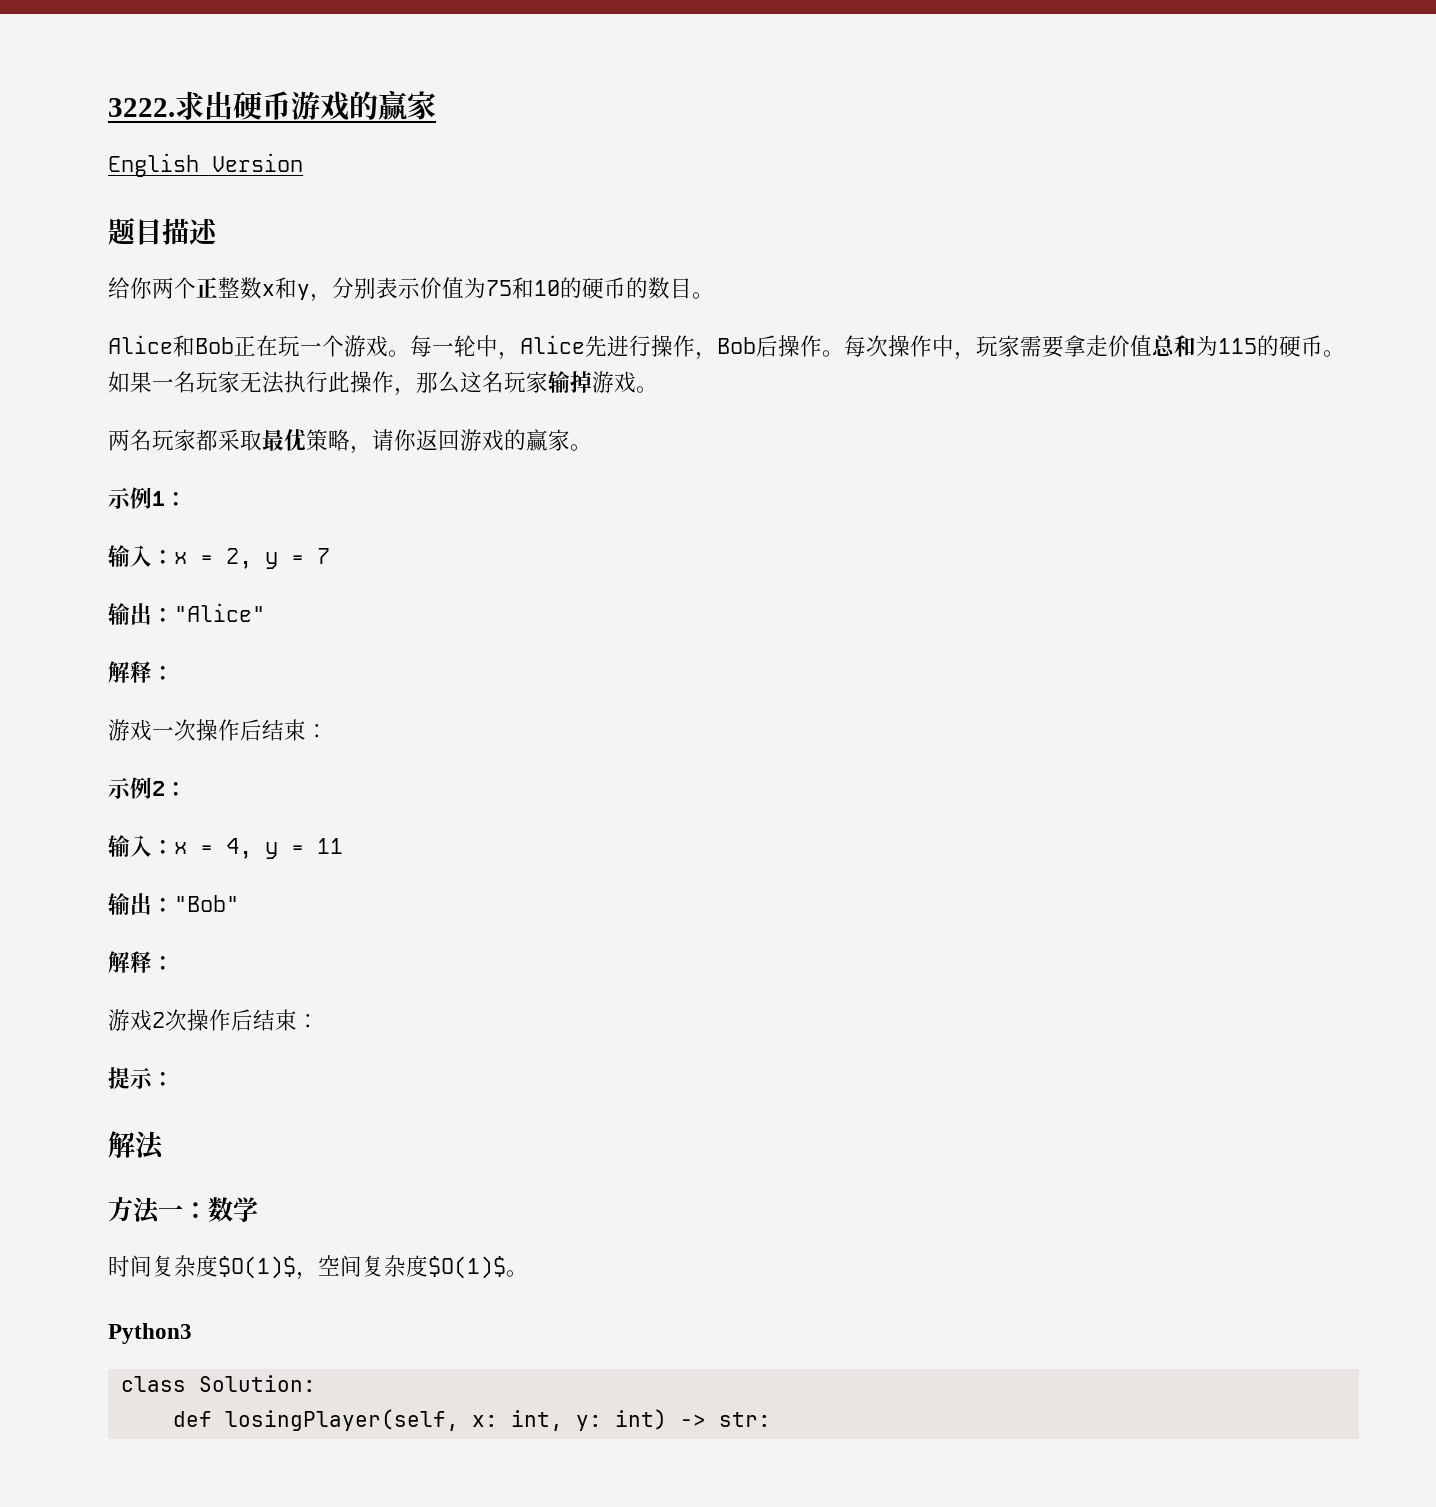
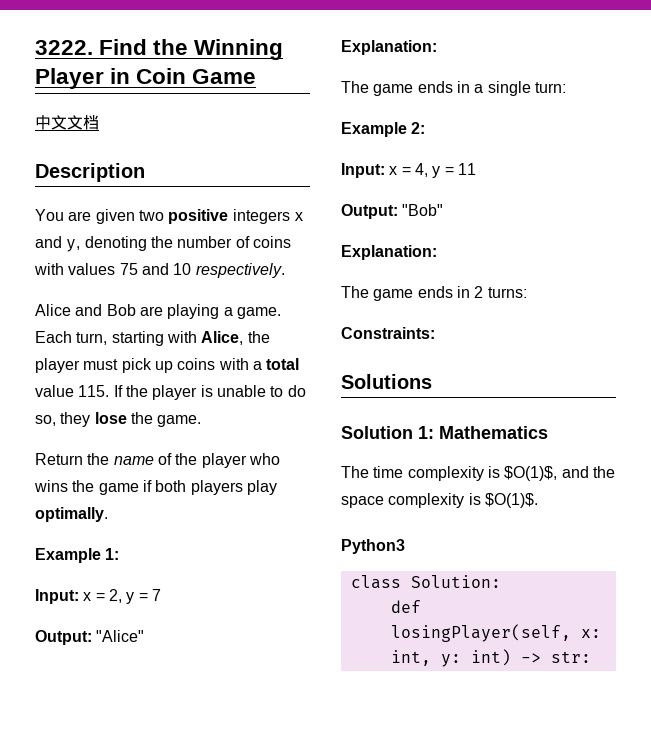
[175,90,436,121] [108,153,303,177] [108,217,218,245] [108,277,714,302] [108,335,1345,360] [108,371,658,396] [108,429,592,454] [108,487,187,509] [108,545,174,567] 求出硬币游戏的赢家 // English Version // 题目描述 // 给你两个正整数x和y，分别表示价值为75和10的硬币的数目。 // Alice和Bob正在玩一个游戏。每一轮中，Alice先进行操作，Bob后操作。每次操作中，玩家需要拿走价值总和为115的硬币。如果一名玩家无法执行此操作，那么这名玩家输掉游戏。 // 两名玩家都采取最优策略，请你返回游戏的赢家。 // 示例1： // 输入： -> [99,39,284,60] [35,68,257,89] [35,115,99,130] [35,163,145,182] [35,209,304,224] [35,236,291,252] [34,263,285,278] [35,304,281,319] [35,331,270,346] [35,358,300,373] [35,385,306,400] [35,412,202,427] [35,453,280,468] [34,480,277,495] [35,507,108,522] [35,548,120,563] [35,589,79,604] Find the Winning Player in Coin Game // 中文文档 // Description // You are given two positive integers x and y, denoting the number of coins with values 75 and 10 respectively. // Alice and Bob are playing a game. Each turn, starting with Alice, the player must pick up coins with a total value 115. If the player is unable to do so, they lose the game. // Return the name of the player who wins the game if both players play optimally. // Example 1: // Input:
[108,603,174,625] 输出： -> [35,630,92,645] Output:
[108,661,174,683] [108,719,328,741] [108,777,187,799] [108,835,174,857] 解释： // 游戏一次操作后结束： // 示例2： // 输入： -> [341,40,437,55] [341,81,566,96] [341,122,426,137] [341,163,385,178] Explanation: // The game ends in a single turn: // Example 2: // Input:
[108,893,174,915] 输出： -> [341,204,398,219] Output:
[108,951,174,973] [108,1009,319,1031] [108,1067,174,1089] [108,1131,165,1160] [108,1197,258,1224] [108,1255,528,1280] 解释： // 游戏2次操作后结束： // 提示： // 解法 // 方法一：数学 // 时间复杂度$O(1)$，空间复杂度$O(1)$。 -> [341,245,437,260] [341,286,527,301] [341,327,435,339] [341,374,432,389] [341,426,548,439] [341,466,615,481] [341,493,538,508] Explanation: // The game ends in 2 turns: // Constraints: // Solutions // Solution 1: Mathematics // The time complexity is $O(1)$, and the space complexity is $O(1)$.

